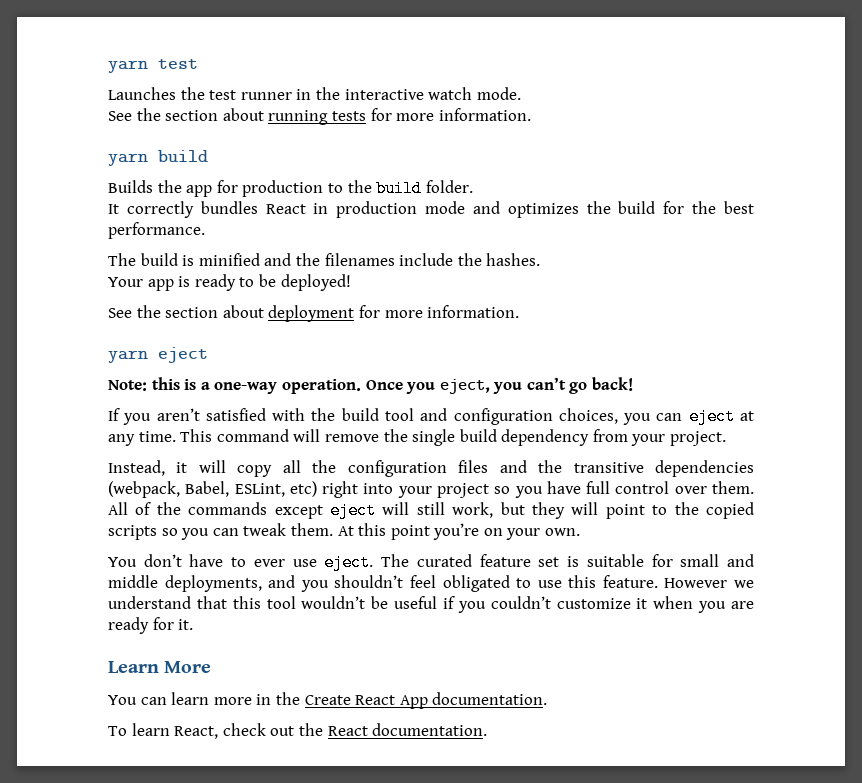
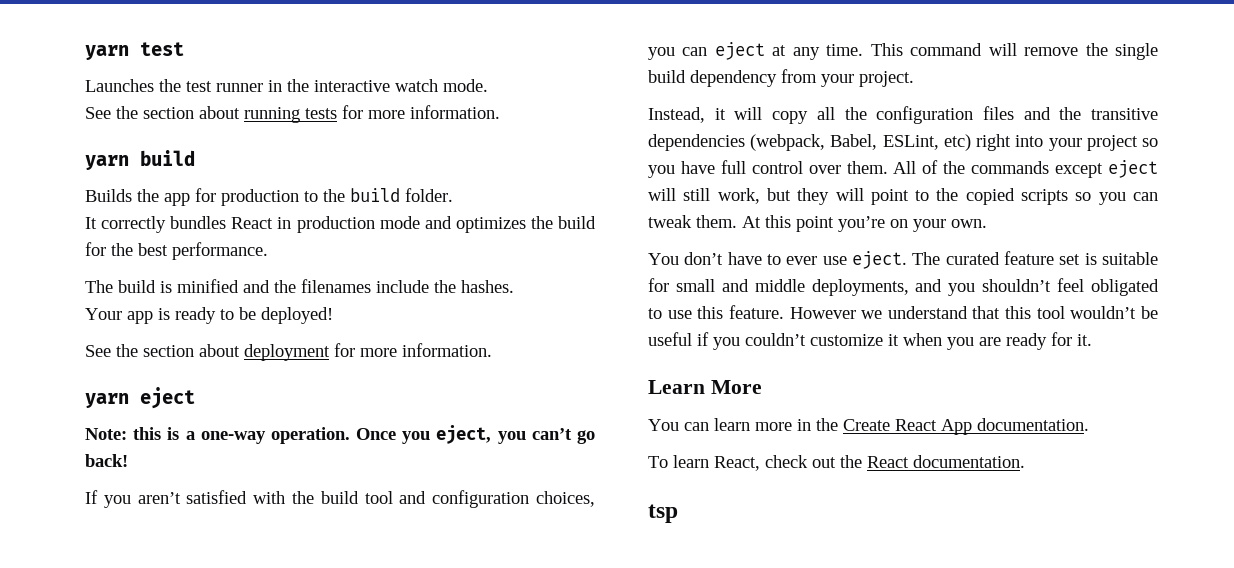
(488, 729) none -> [648,504,678,523] // tsp

